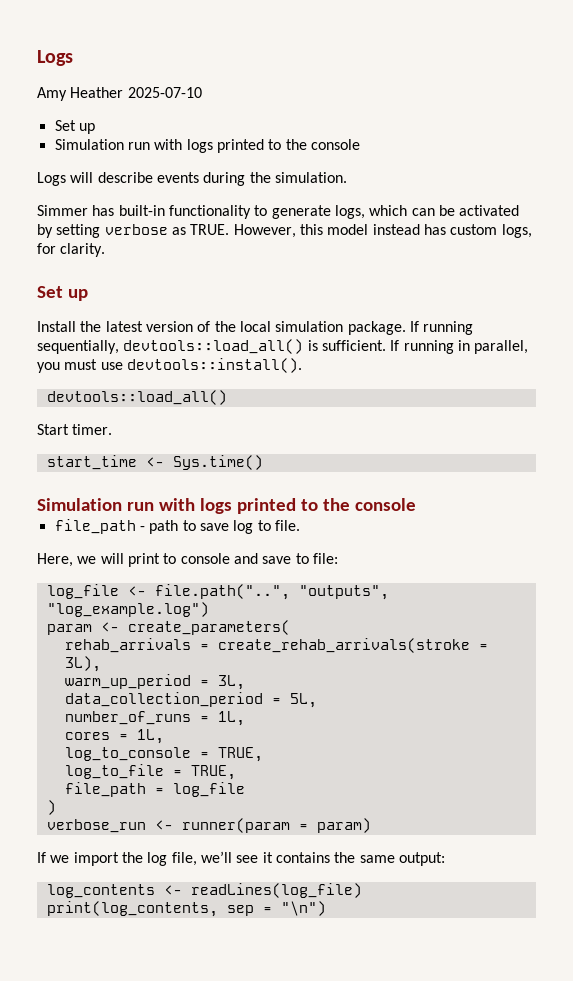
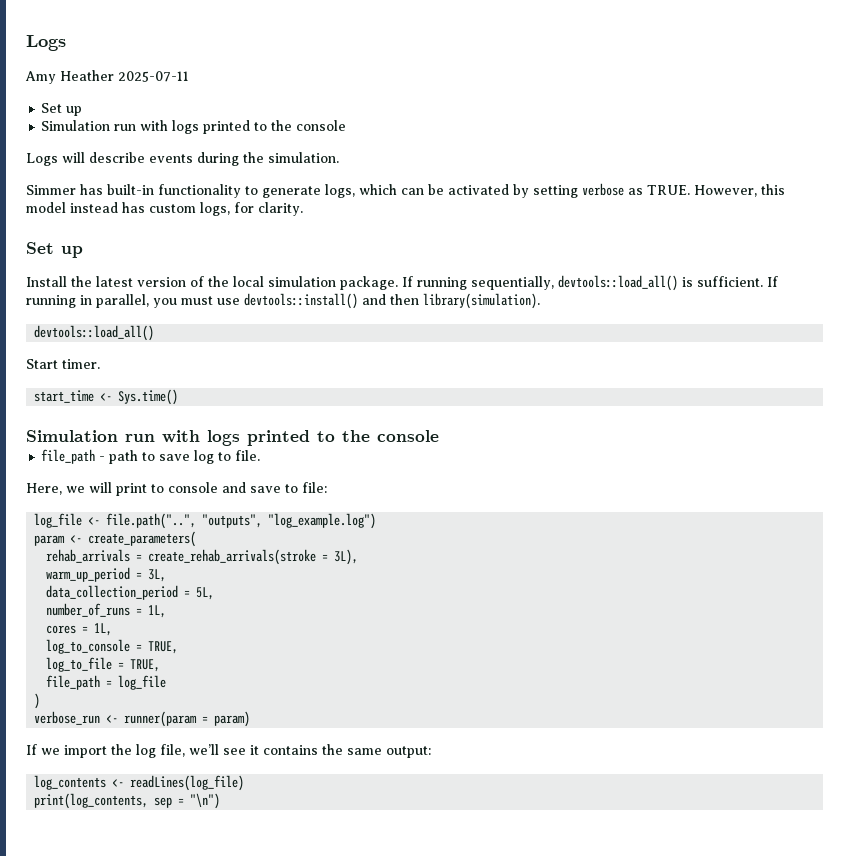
[127,87,202,98] 2025-07-10 -> [118,71,189,82] 2025-07-11
[126,358,302,373] devtools::install(). -> [244,293,540,309] devtools::install() and then library(simulation).

